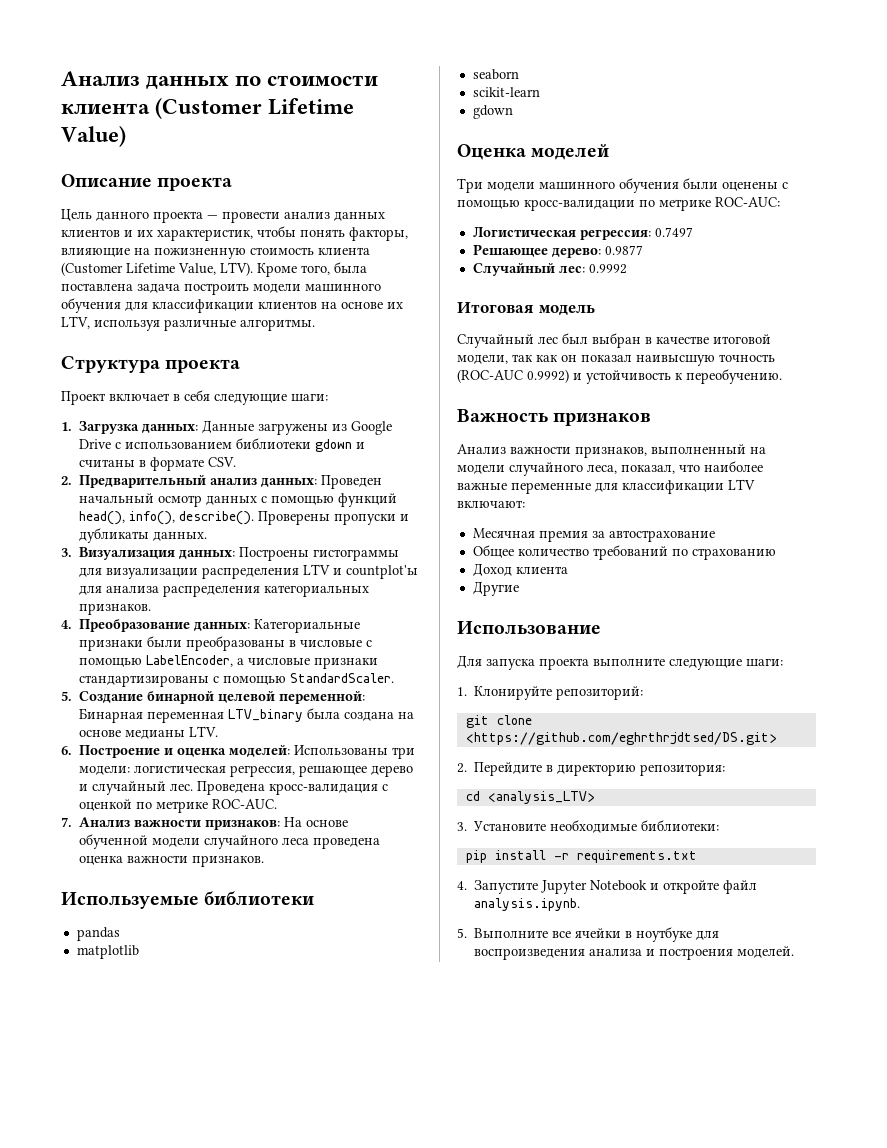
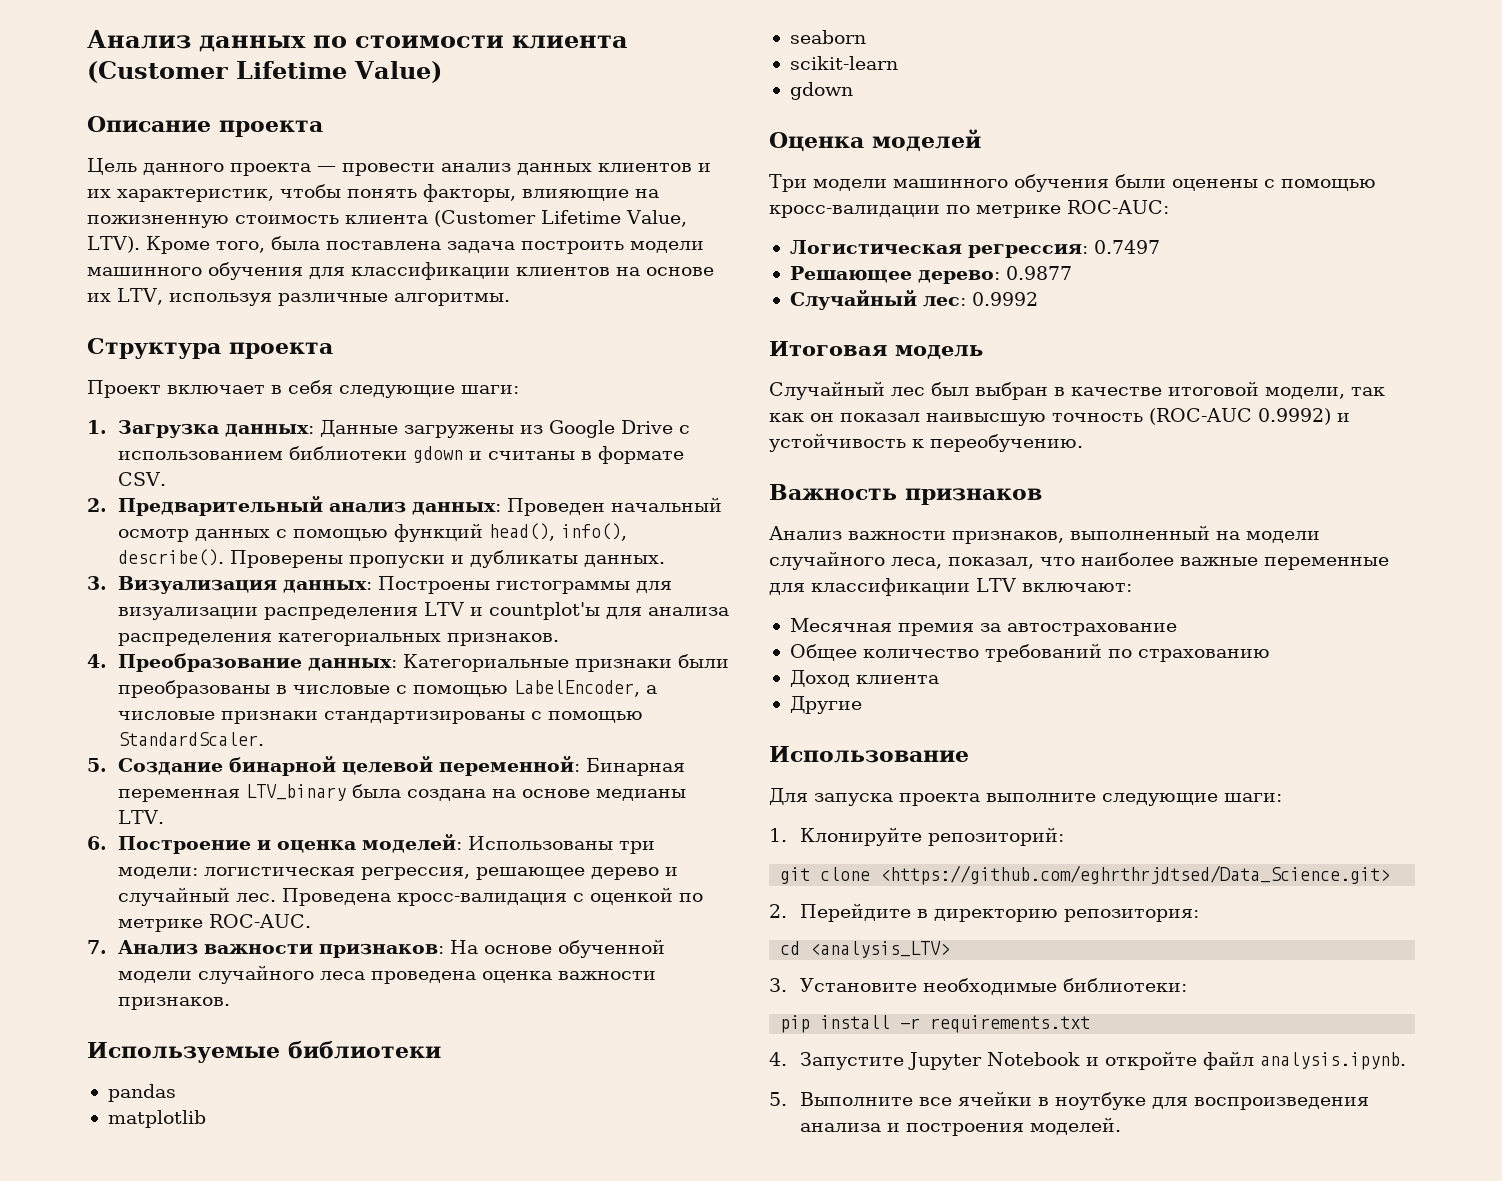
[465,732,777,745] <https://github.com/eghrthrjdtsed/DS.git> -> [880,865,1391,885] <https://github.com/eghrthrjdtsed/Data_Science.git>

